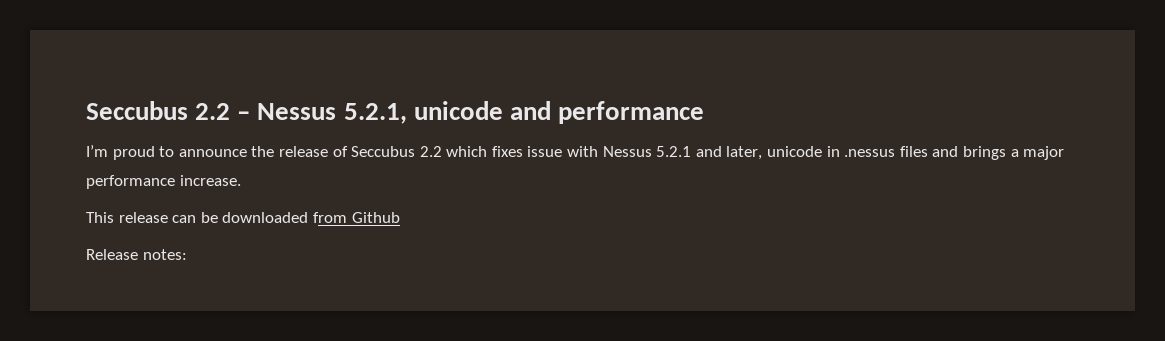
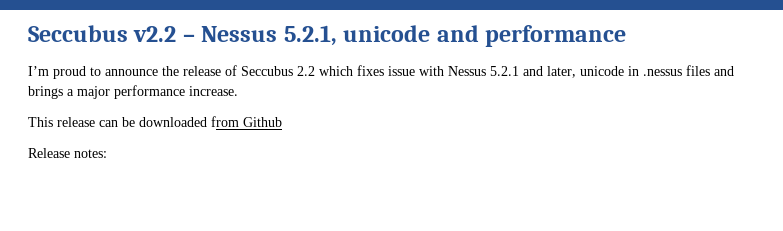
[86,101,231,120] Seccubus 2.2 -> [28,25,177,42] Seccubus v2.2

